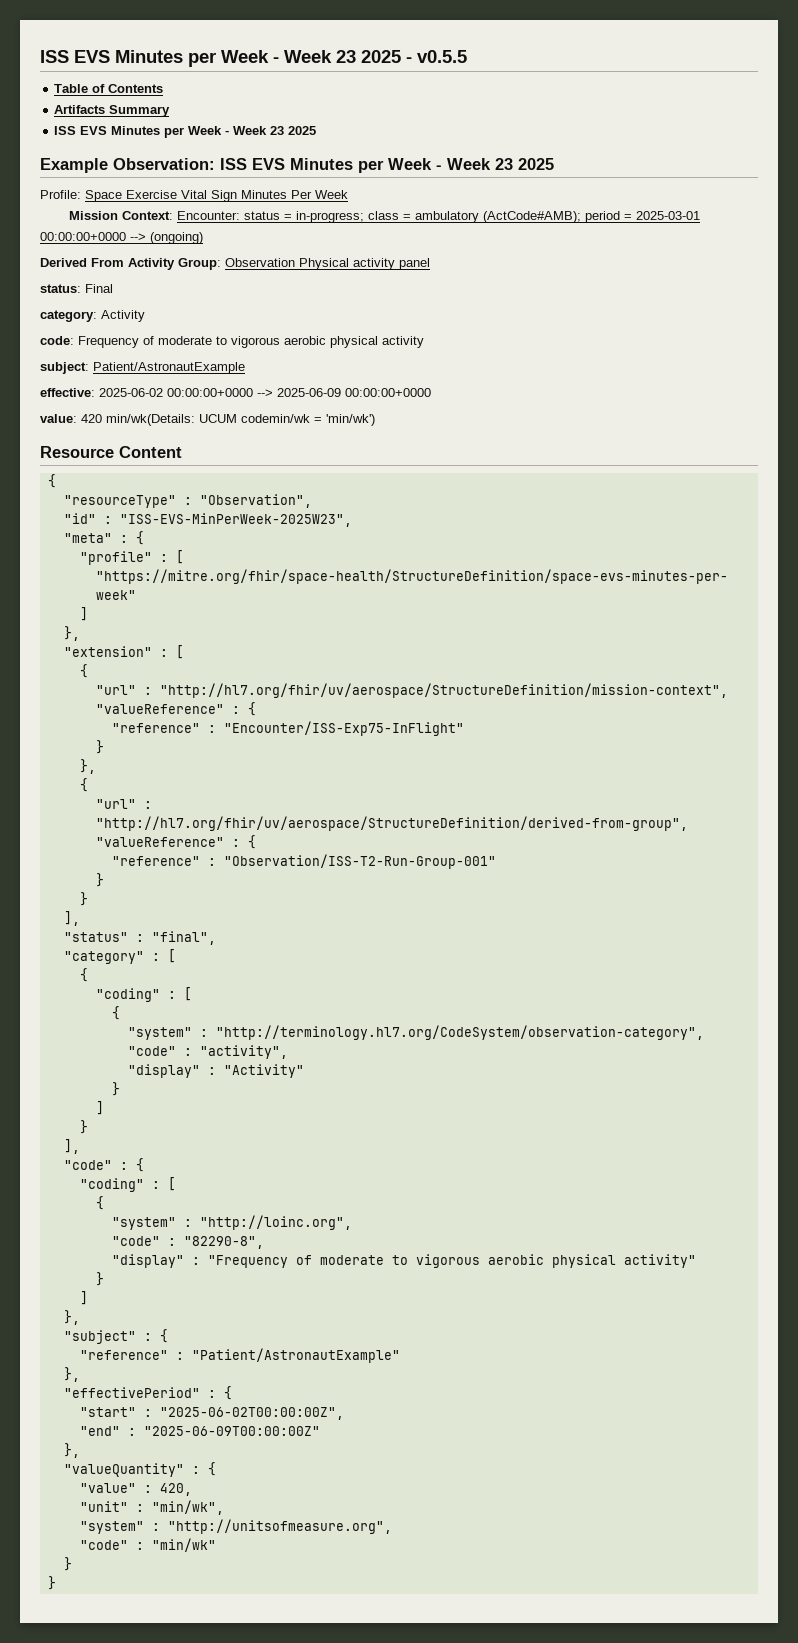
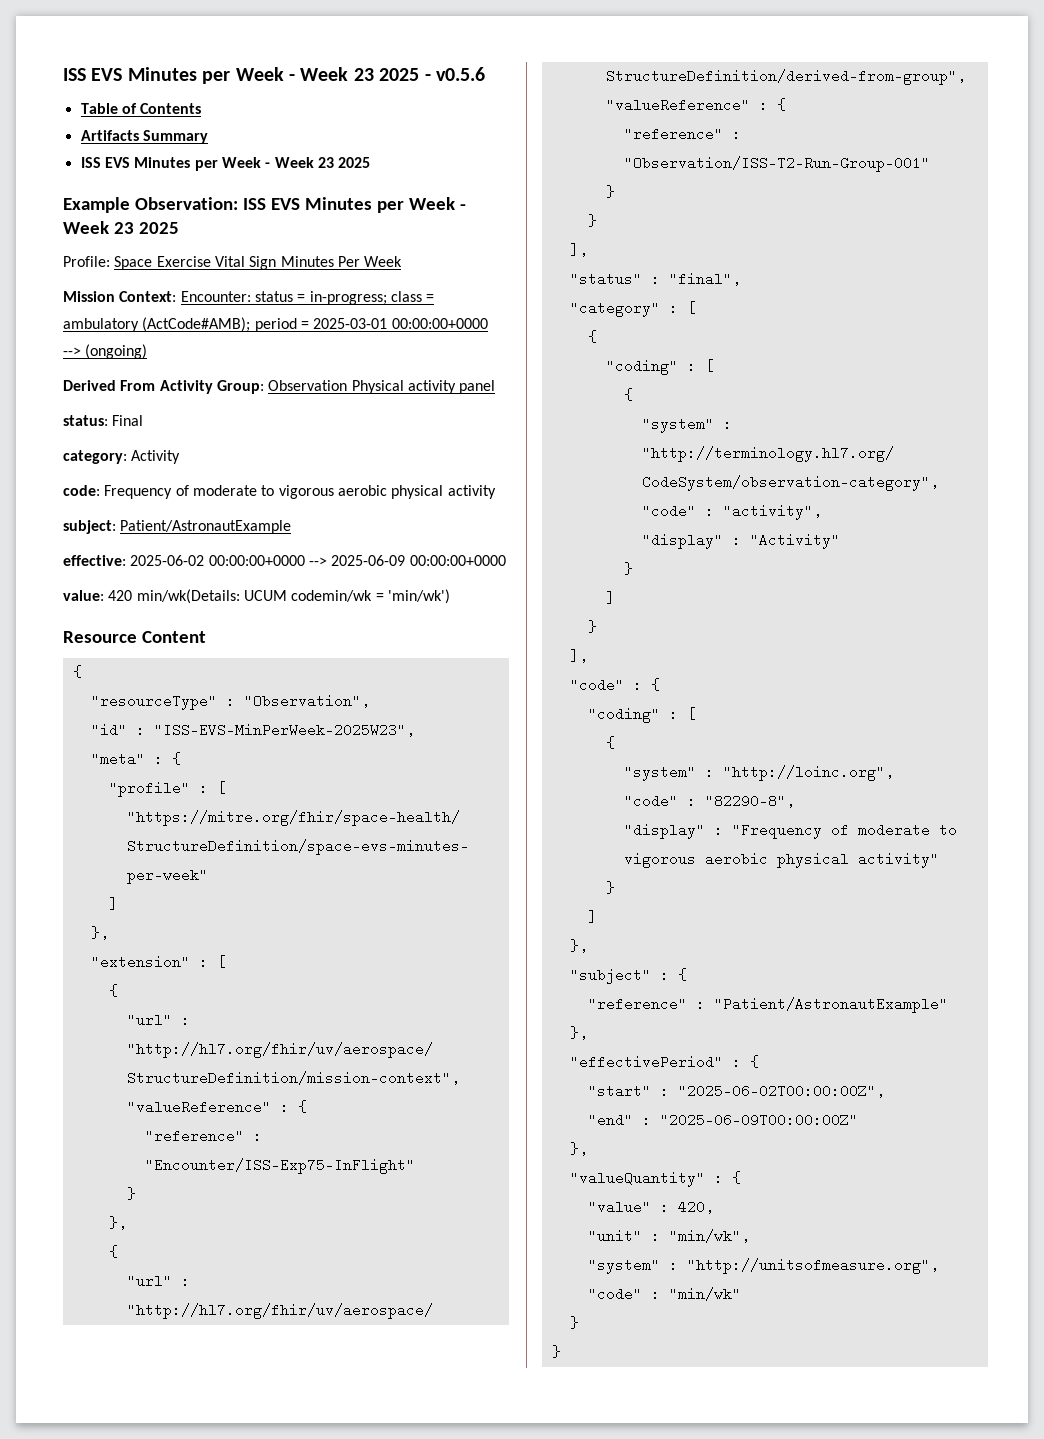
[417,50,467,63] v0.5.5 -> [435,67,485,81] v0.5.6

